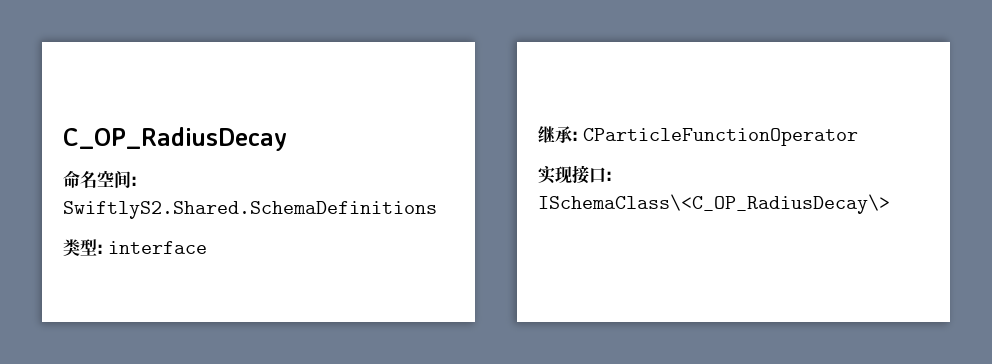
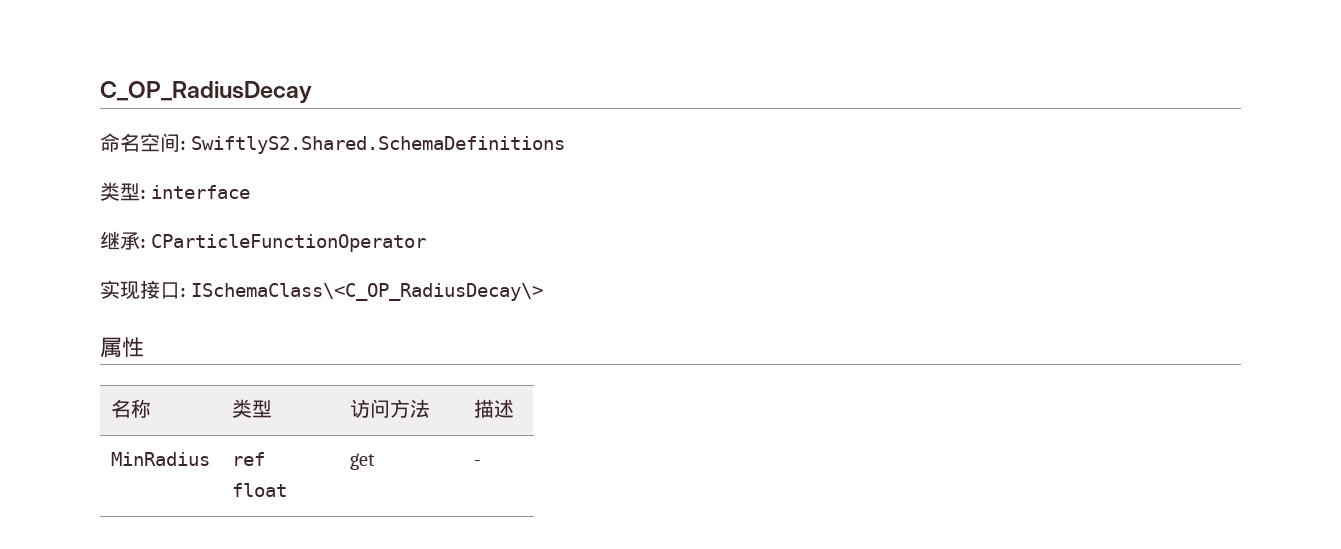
(890, 204) none -> [100,337,144,358] [110,399,151,418] [231,399,272,418] [349,399,430,418] [473,399,514,418] [110,452,210,466] [231,452,265,466] [231,483,287,497] [349,453,375,470] [473,460,481,466] // 属性 // 名称 | 类型 | 访问方法 | 描述 // MinRadius | ref float | get | -

